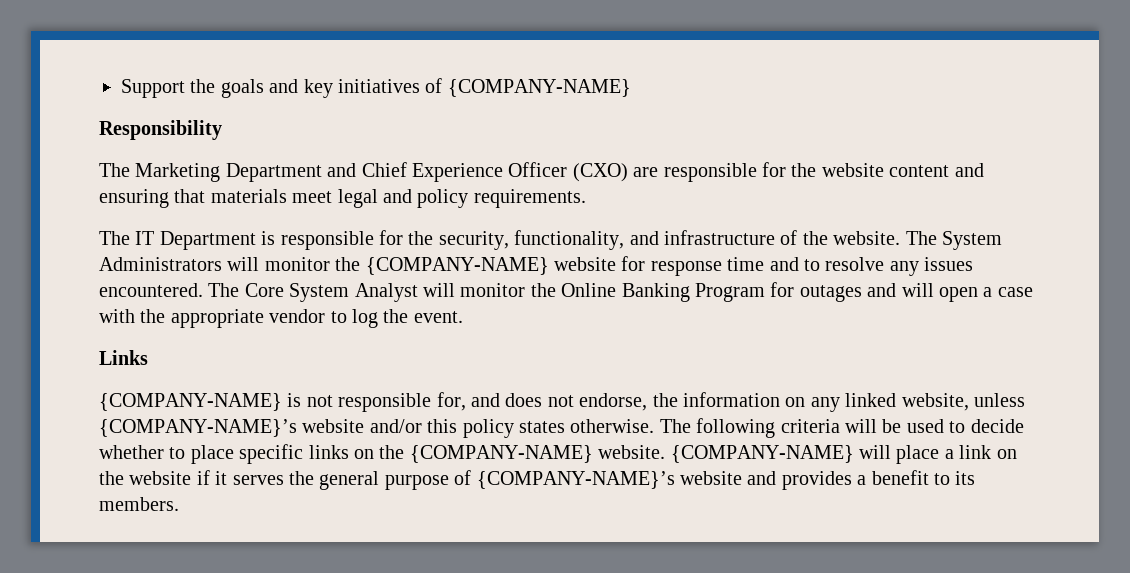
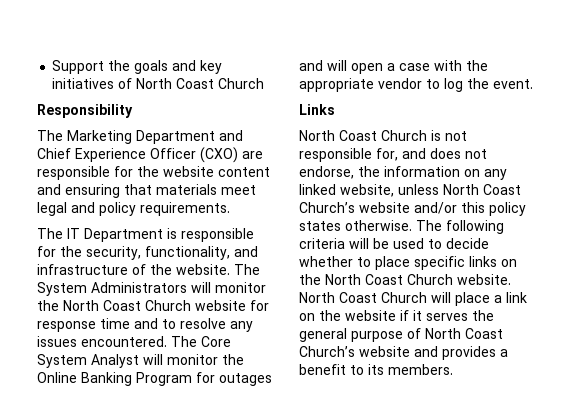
[447,79,631,97] {COMPANY-NAME} -> [136,78,265,89] North Coast Church
[365,257,549,275] {COMPANY-NAME} -> [63,300,191,311] North Coast Church
[99,393,282,411] {COMPANY-NAME} -> [299,130,427,141] North Coast Church
[99,419,297,437] {COMPANY-NAME}’s -> [443,184,521,195] [299,202,355,213] North Coast Church’s
[409,445,854,463] {COMPANY-NAME} website. {COMPANY-NAME} -> [325,274,511,285] [299,292,427,303] North Coast Church website. North Coast Church
[476,471,675,489] {COMPANY-NAME}’s -> [425,328,503,339] [299,346,355,357] North Coast Church’s

